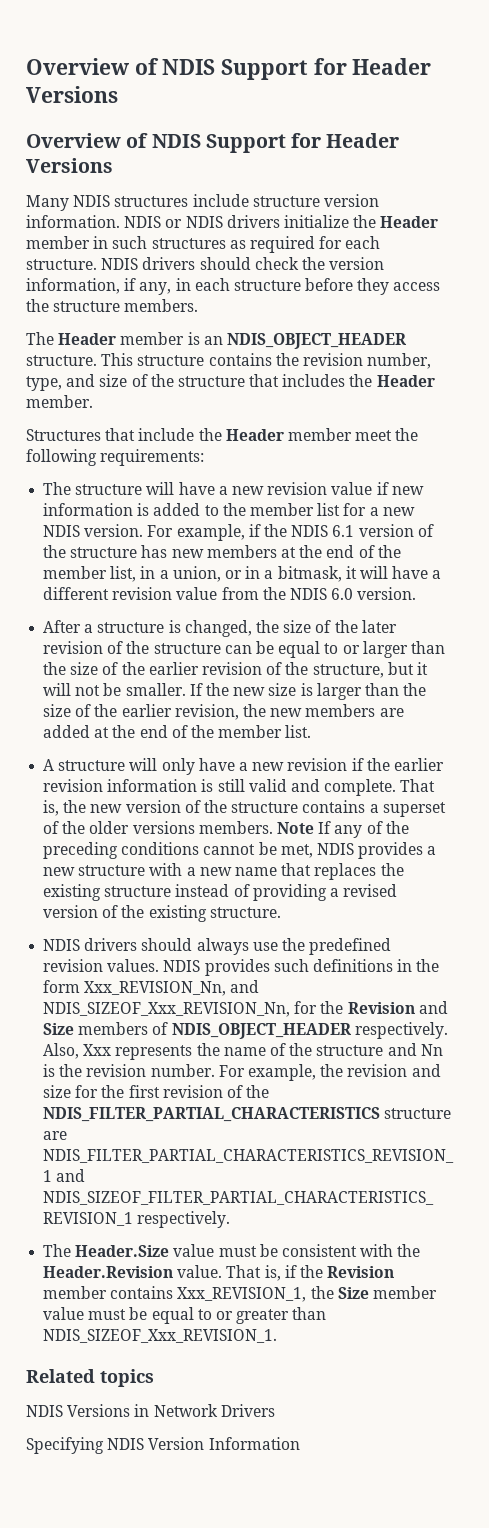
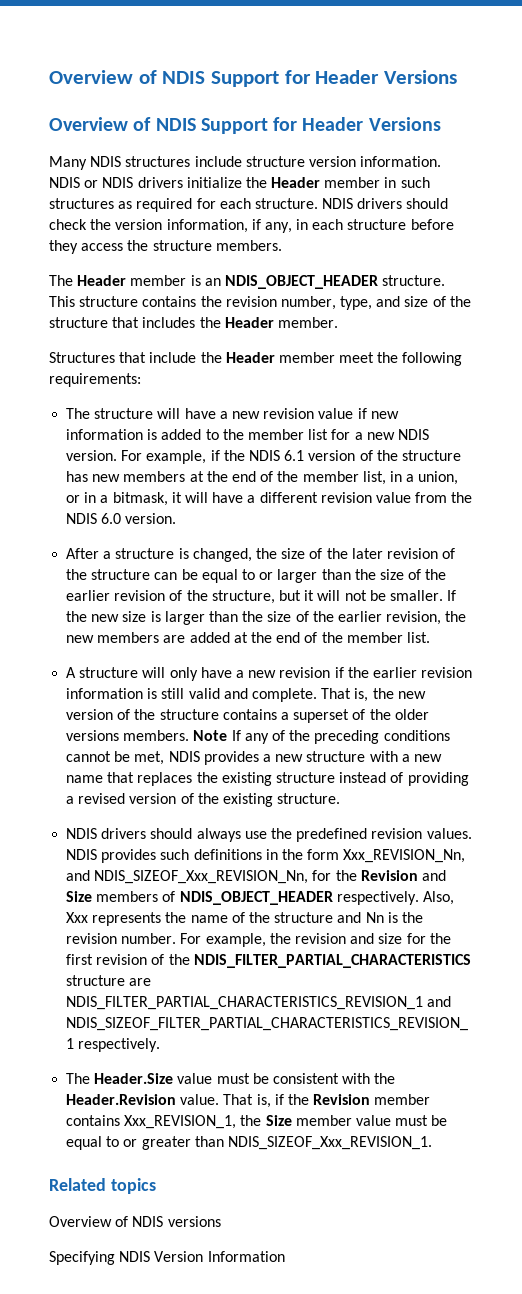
[26,1404,275,1417] NDIS Versions in Network Drivers -> [49,1216,221,1227] Overview of NDIS versions

